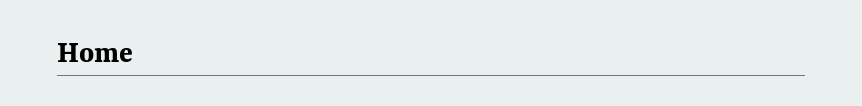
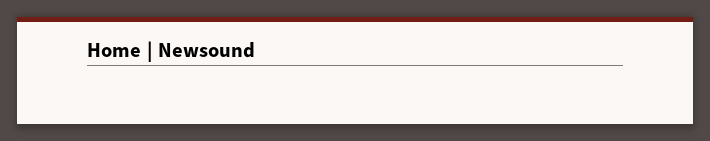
(133, 52) none -> [146,41,256,62] | Newsound

